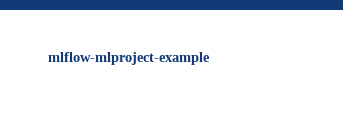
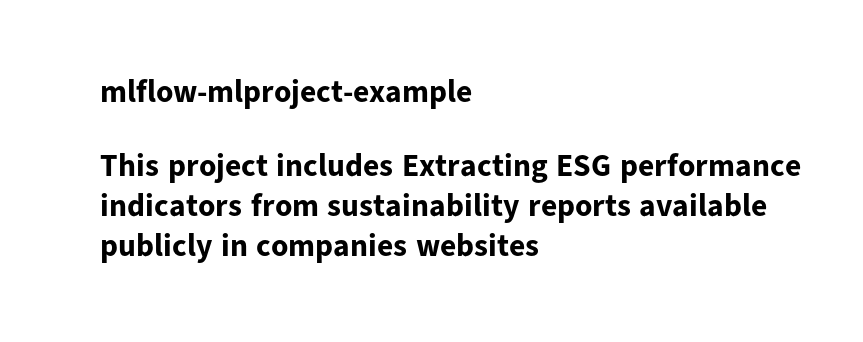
(210, 58) none -> [100,153,801,183] [100,193,768,223] [100,233,539,263] // This project includes Extracting ESG performance indicators from sustainability reports available publicly in companies websites

